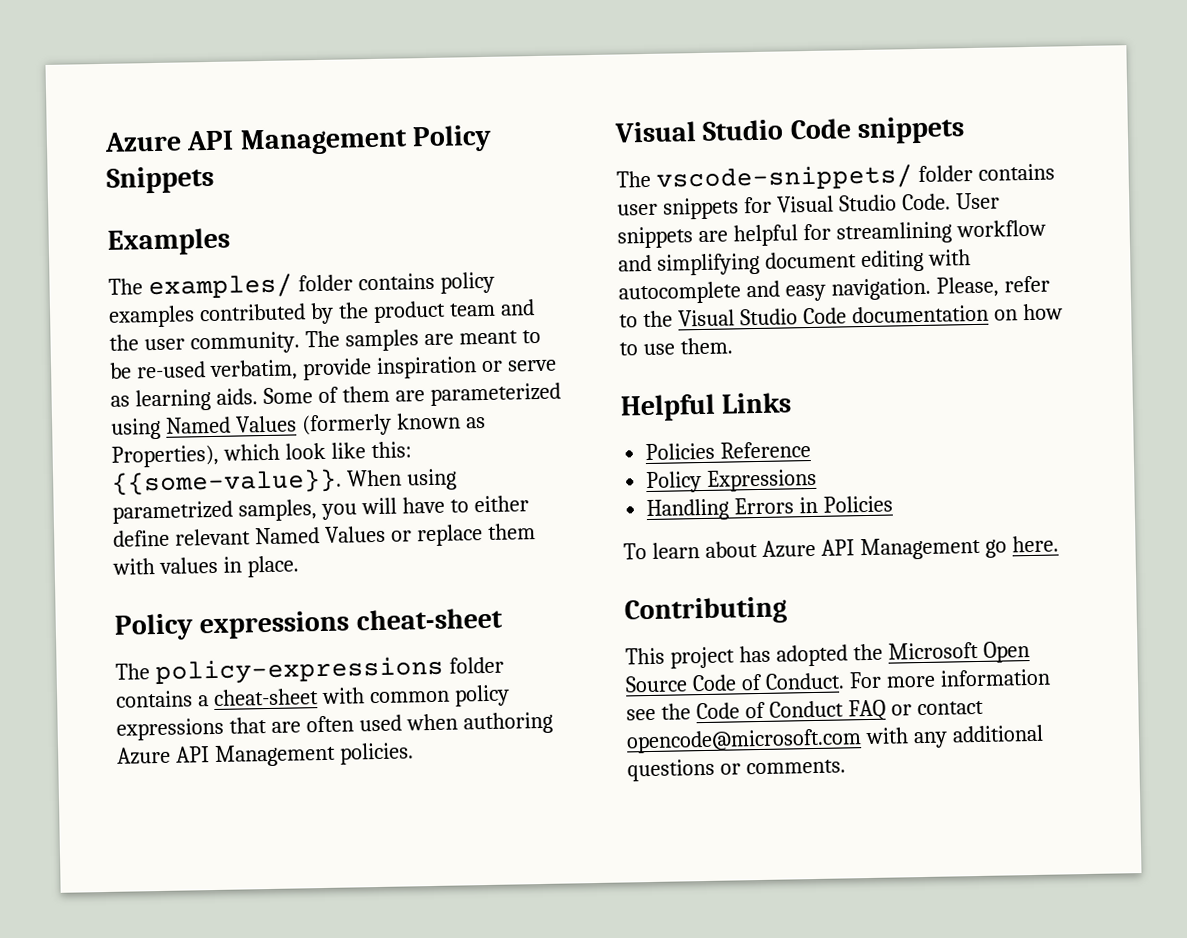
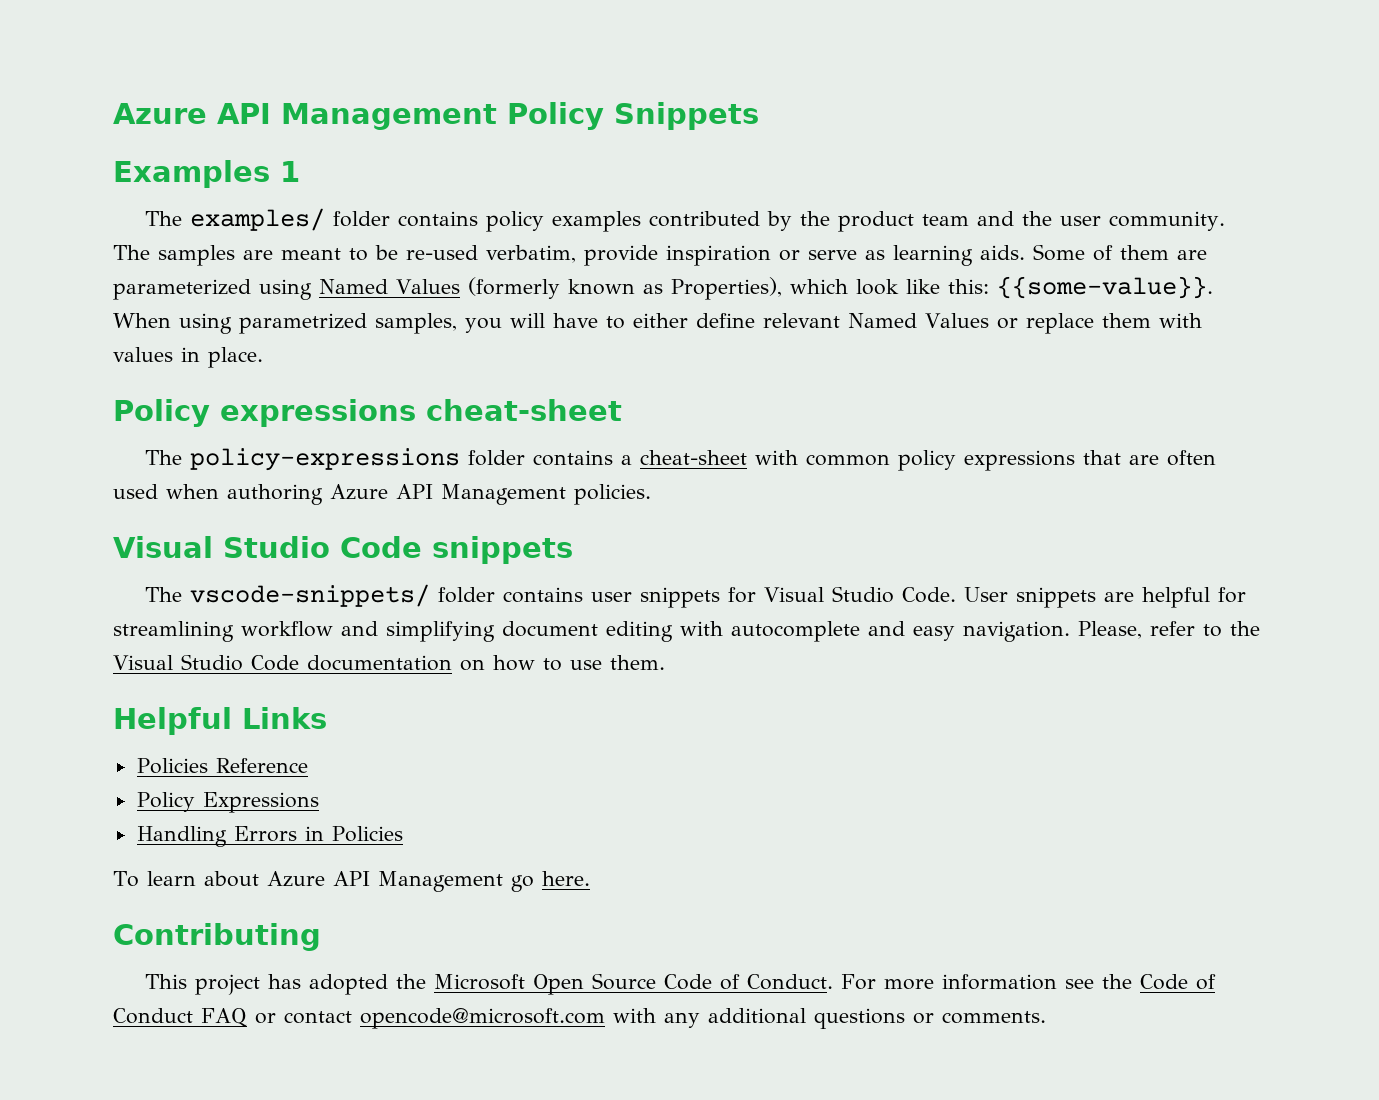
(230, 241) none -> [280,161,300,182] 1

